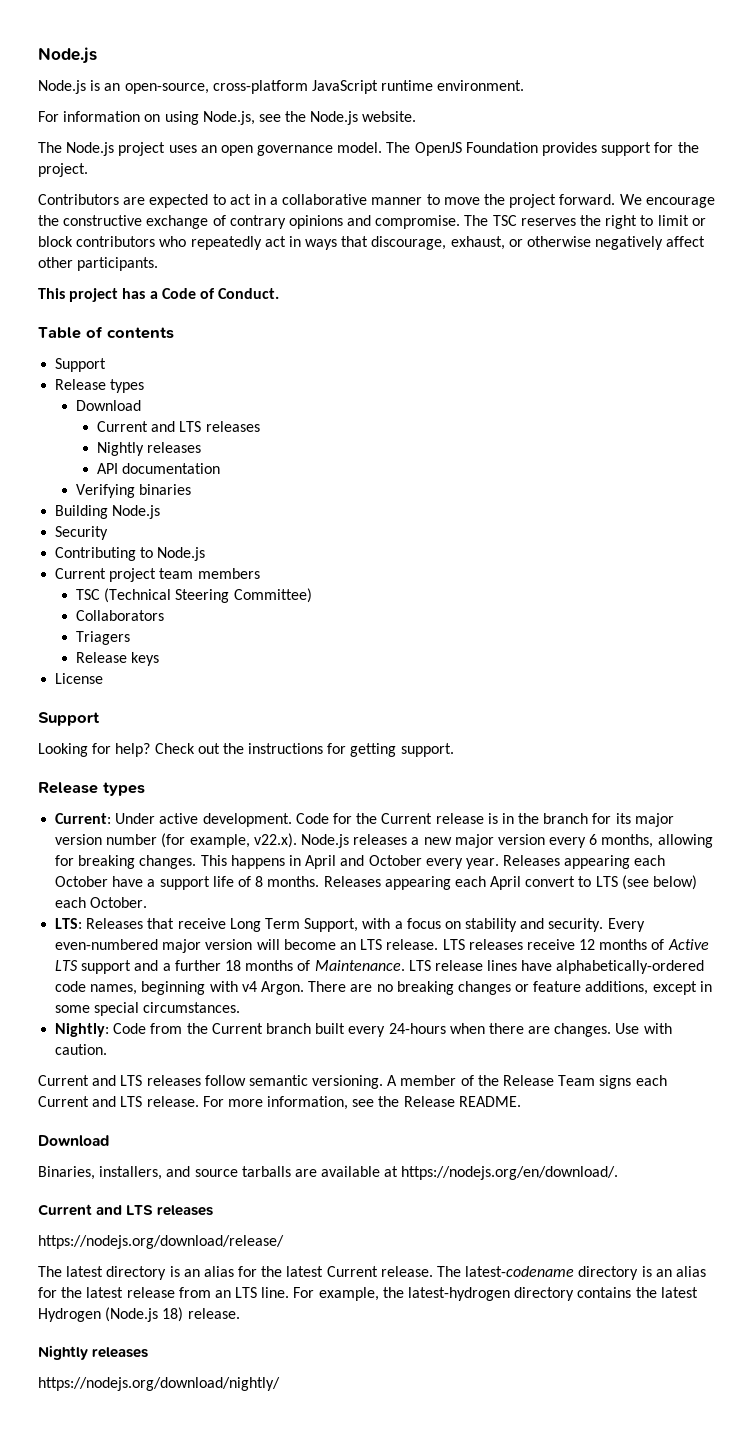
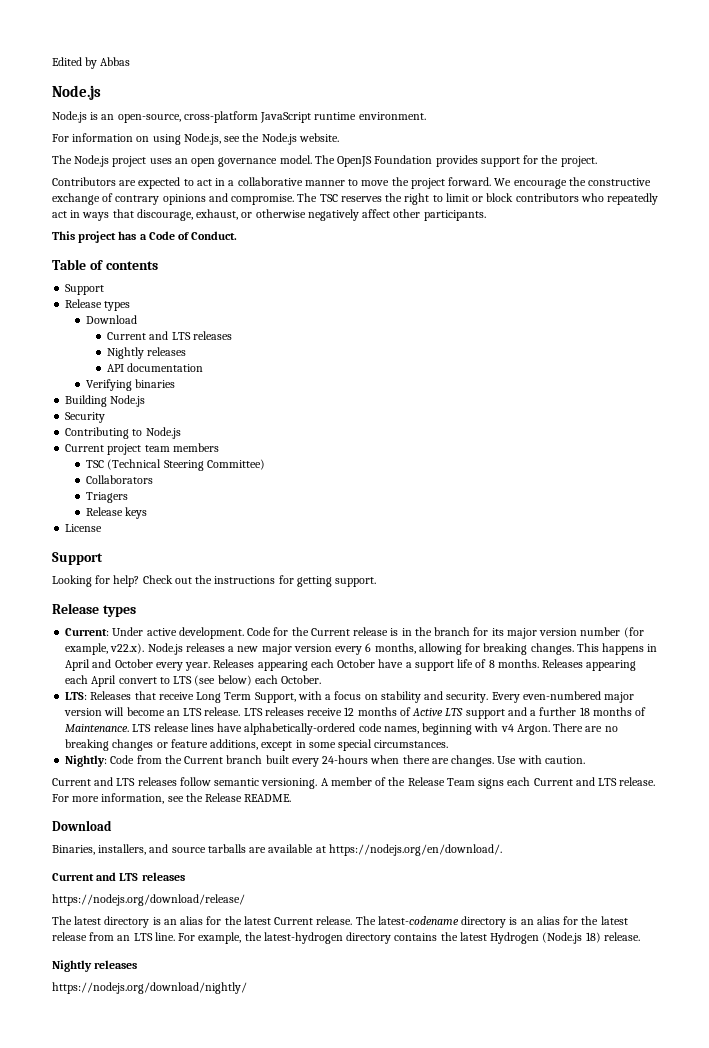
(38, 55) none -> [52,57,131,69] Edited by Abbas //

